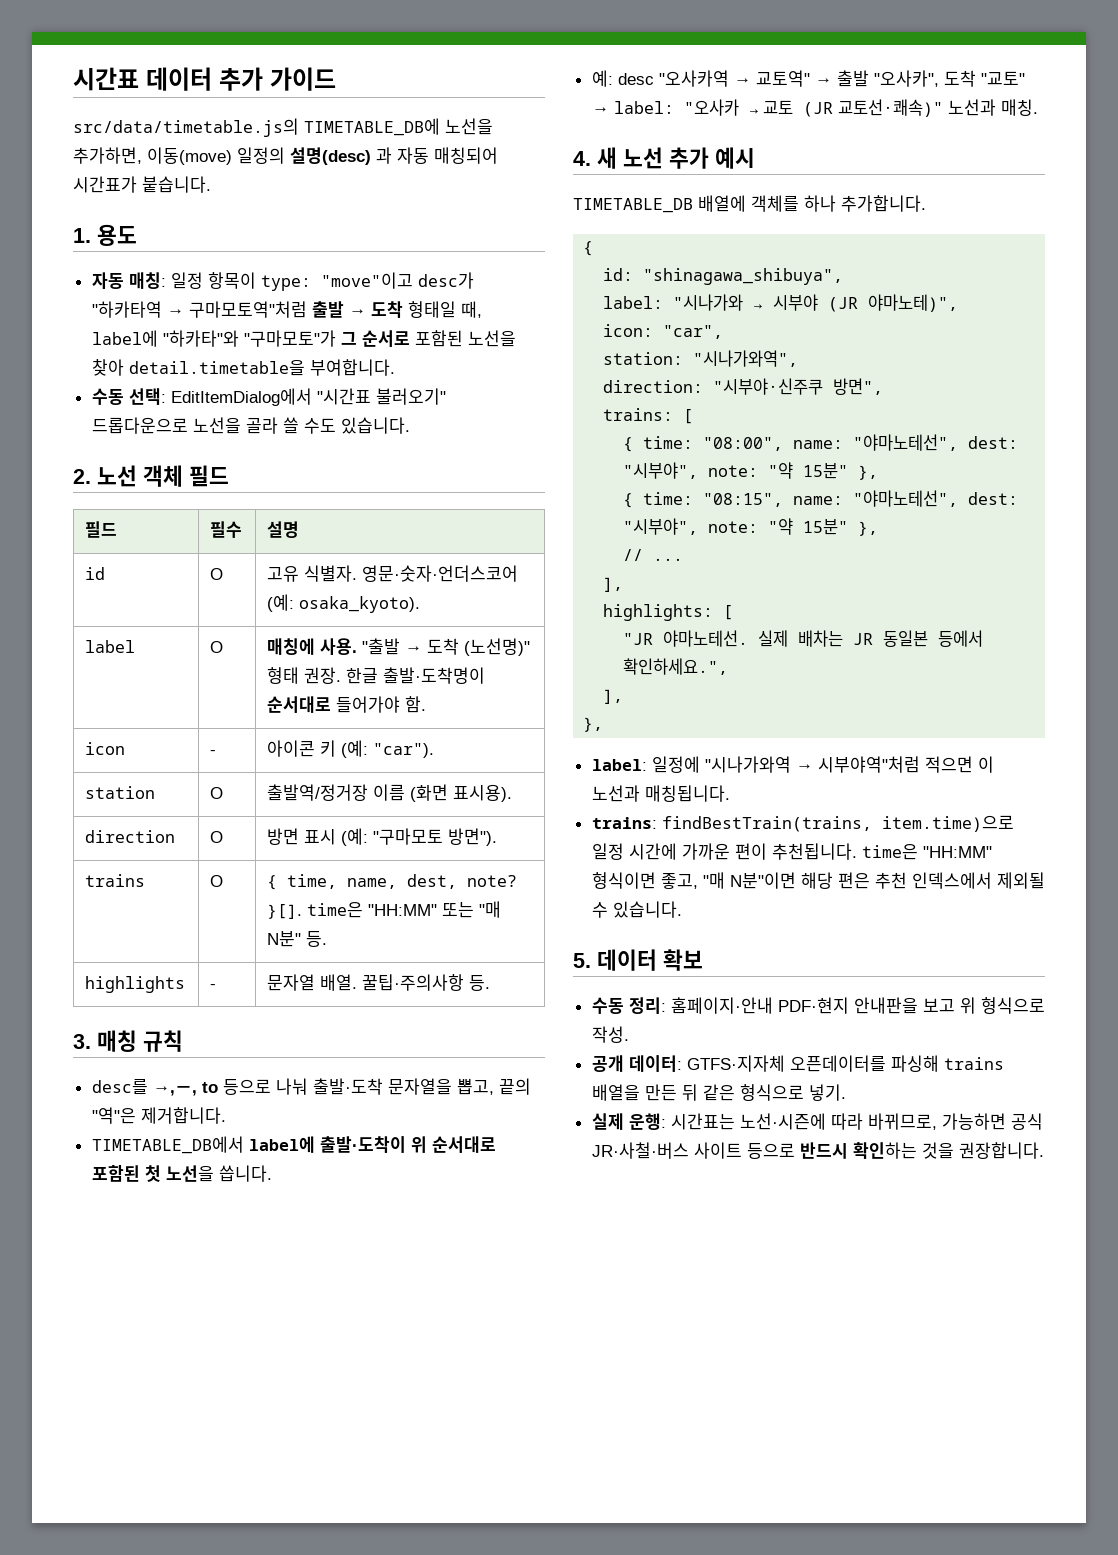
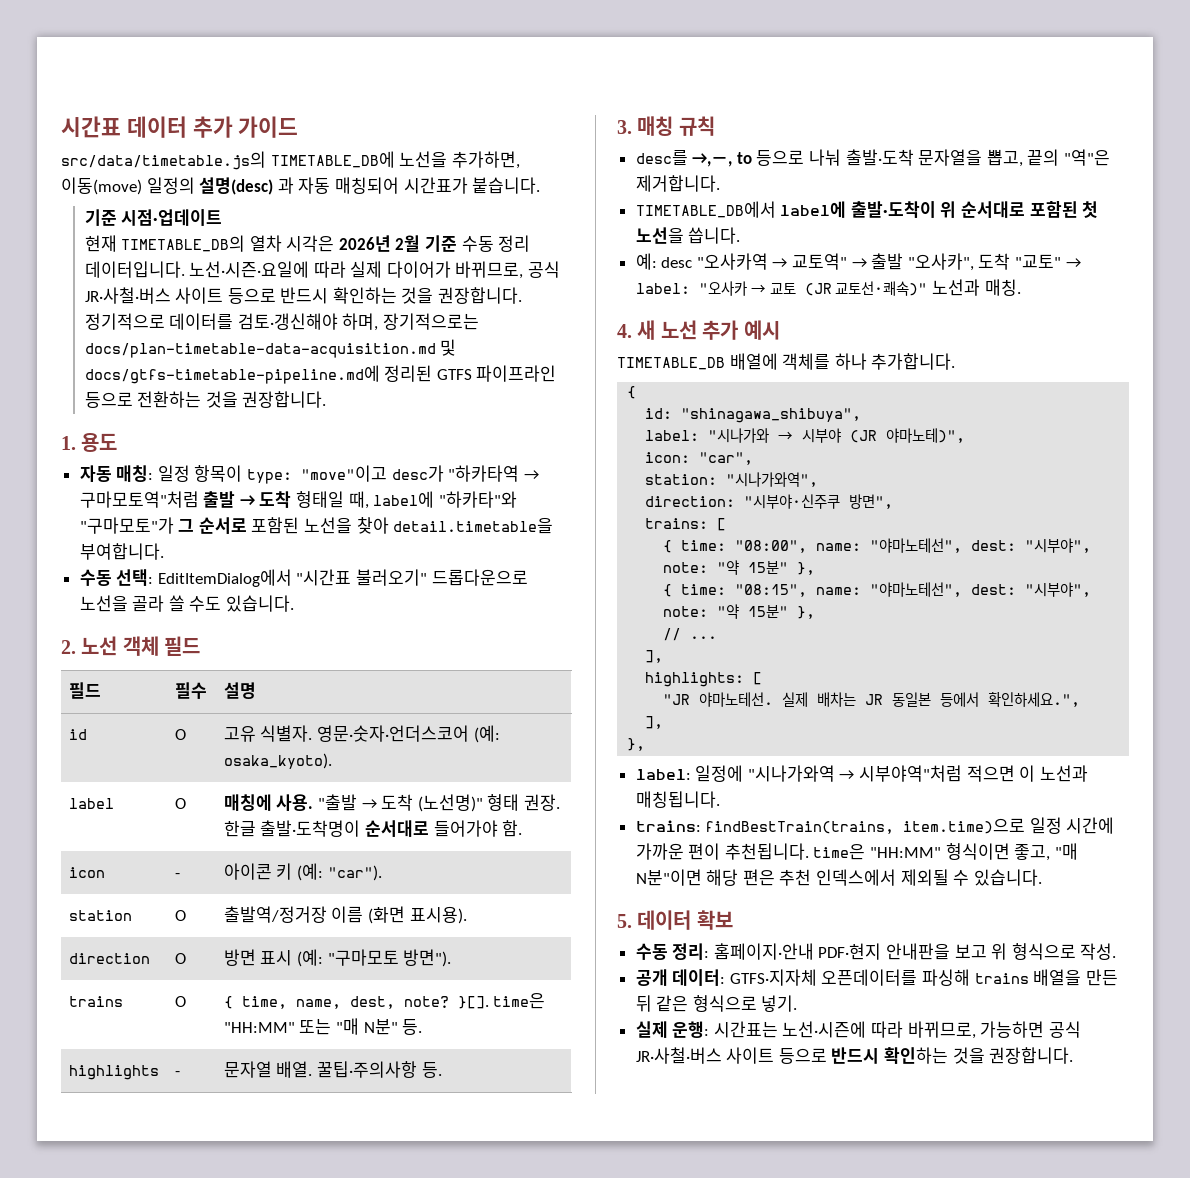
(211, 184) none -> [84,209,223,226] [84,235,531,252] [84,261,561,279] [84,287,523,304] [84,313,479,331] [84,339,457,358] [84,365,557,384] [84,391,327,408] // 기준 시점·업데이트 // 현재 TIMETABLE_DB의 열차 시각은 2026년 2월 기준 수동 정리 데이터입니다. 노선·시즌·요일에 따라 실제 다이어가 바뀌므로, 공식 JR·사철·버스 사이트 등으로 반드시 확인하는 것을 권장합니다. 정기적으로 데이터를 검토·갱신해야 하며, 장기적으로는 docs/plan-timetable-data-acquisition.md 및 docs/gtfs-timetable-pipeline.md에 정리된 GTFS 파이프라인 등으로 전환하는 것을 권장합니다.

